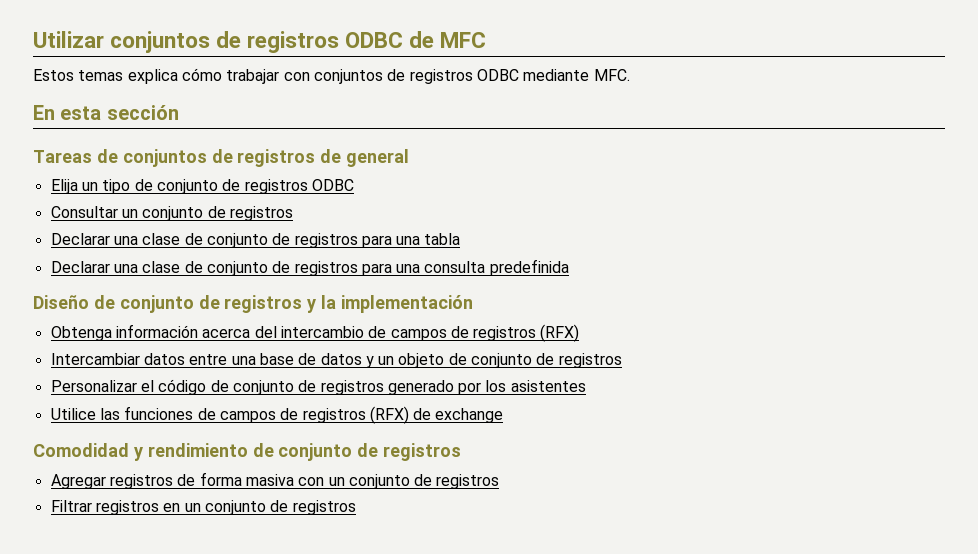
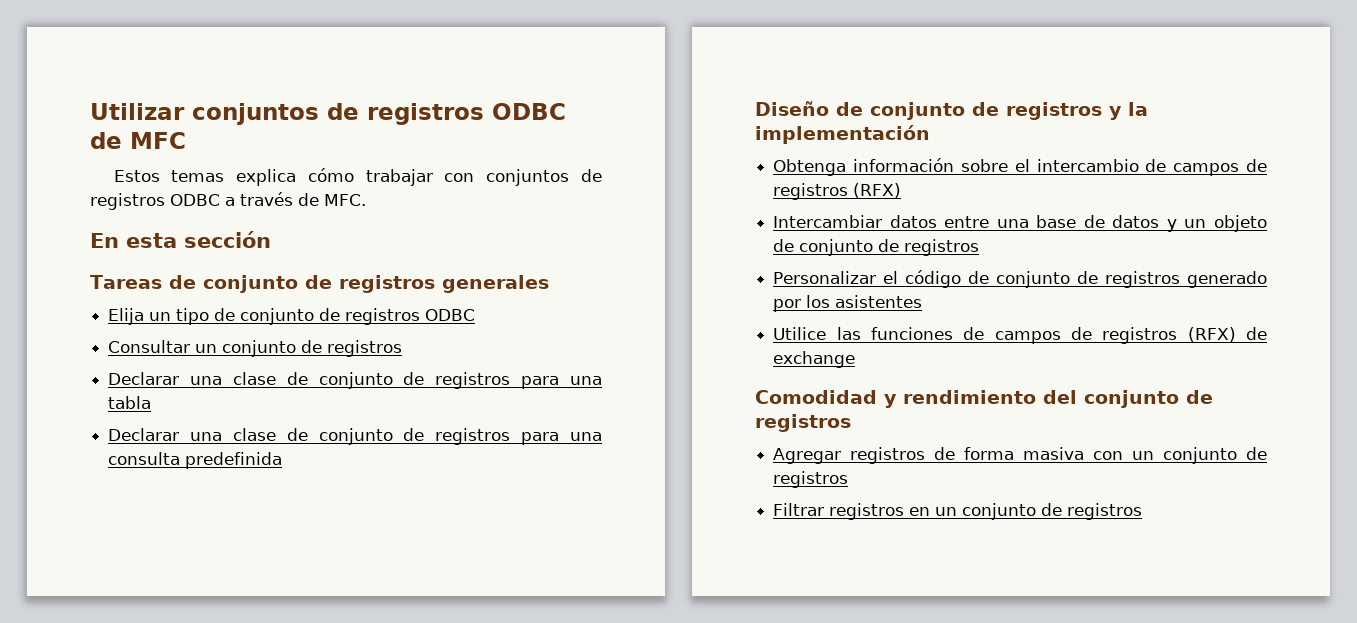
[523,69,590,81] mediante -> [225,192,319,206] a través de
[122,149,410,167] conjuntos de registros de general -> [202,275,549,293] conjunto de registros generales
[202,326,277,338] acerca del -> [960,159,1030,172] sobre el
[252,443,274,457] de -> [1043,390,1077,404] del

